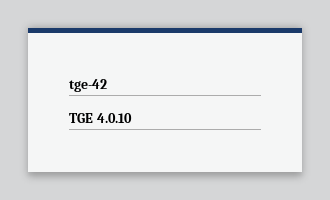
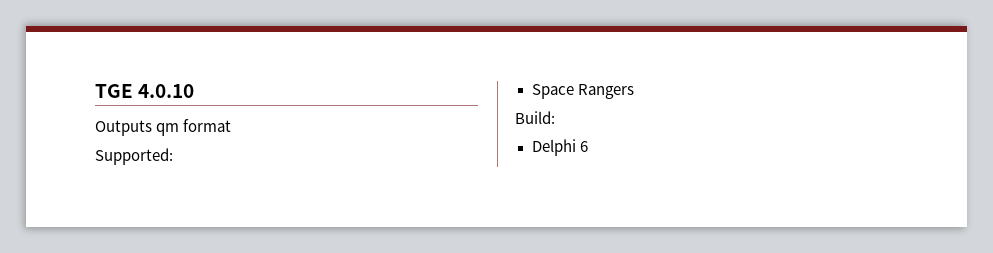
[69,79,107,92] tge-42 // -> (95, 91) none
(132, 118) none -> [95,119,232,136] [95,148,173,165] [531,84,634,99] [515,111,555,124] [531,139,588,156] // Outputs qm format // Supported: // Space Rangers // Build: // Delphi 6

